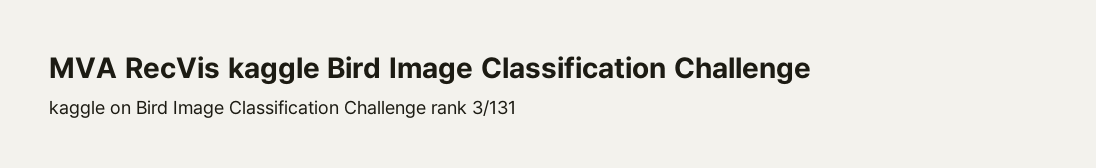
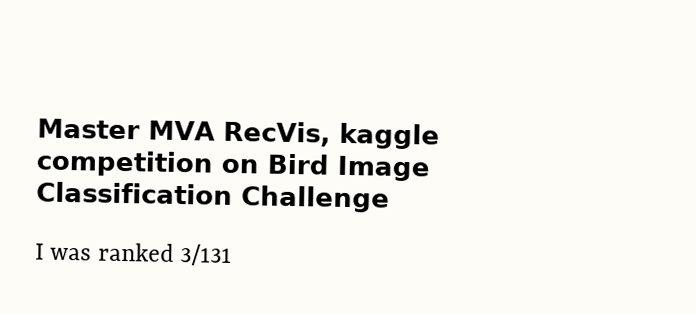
[49,56,811,85] [49,100,467,118] MVA RecVis kaggle Bird Image Classification Challenge // kaggle on Bird Image Classification Challenge rank -> [37,118,440,150] [36,149,431,182] [36,181,390,213] [35,242,175,262] Master MVA RecVis, kaggle competition on Bird Image Classification Challenge // I was ranked

